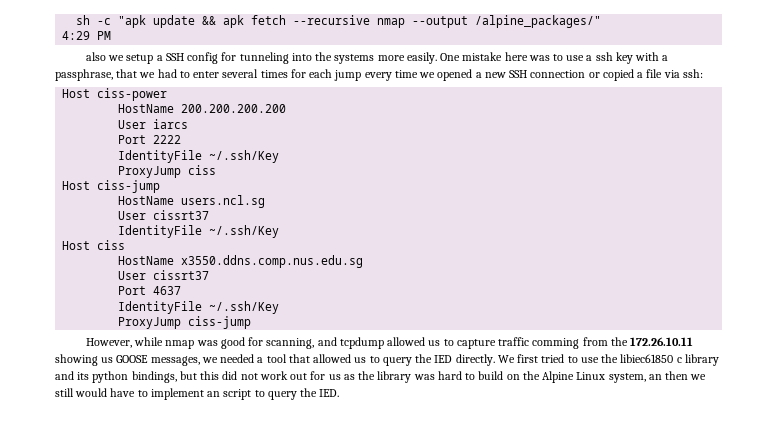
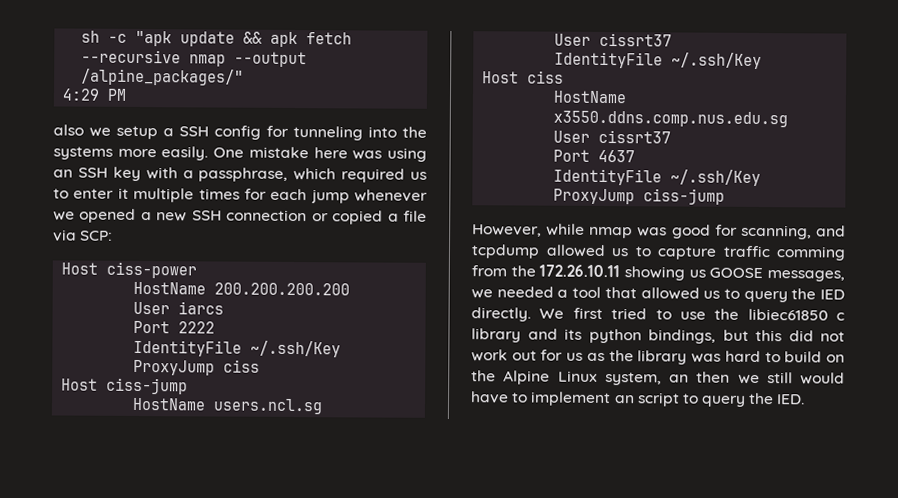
[552,52,669,64] [55,69,259,81] to use a ssh key with a passphrase, that we had to enter several -> [387,147,427,162] [53,166,427,183] [53,187,195,203] using an SSH key with a passphrase, which required us to enter it multiple
[364,70,418,81] every time -> [354,189,428,202] whenever
[682,69,703,78] ssh: -> [80,230,114,241] SCP:

